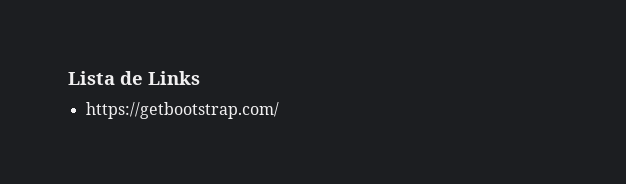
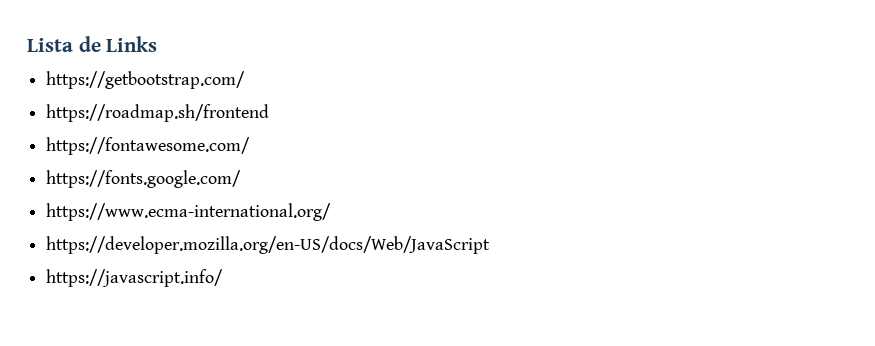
(279, 110) none -> [46,104,270,122] [46,137,251,155] [46,170,242,188] [46,203,332,221] [46,236,491,254] [46,269,224,287] // https://roadmap.sh/frontend // https://fontawesome.com/ // https://fonts.google.com/ // https://www.ecma-international.org/ // https://developer.mozilla.org/en-US/docs/Web/JavaScript // https://javascript.info/

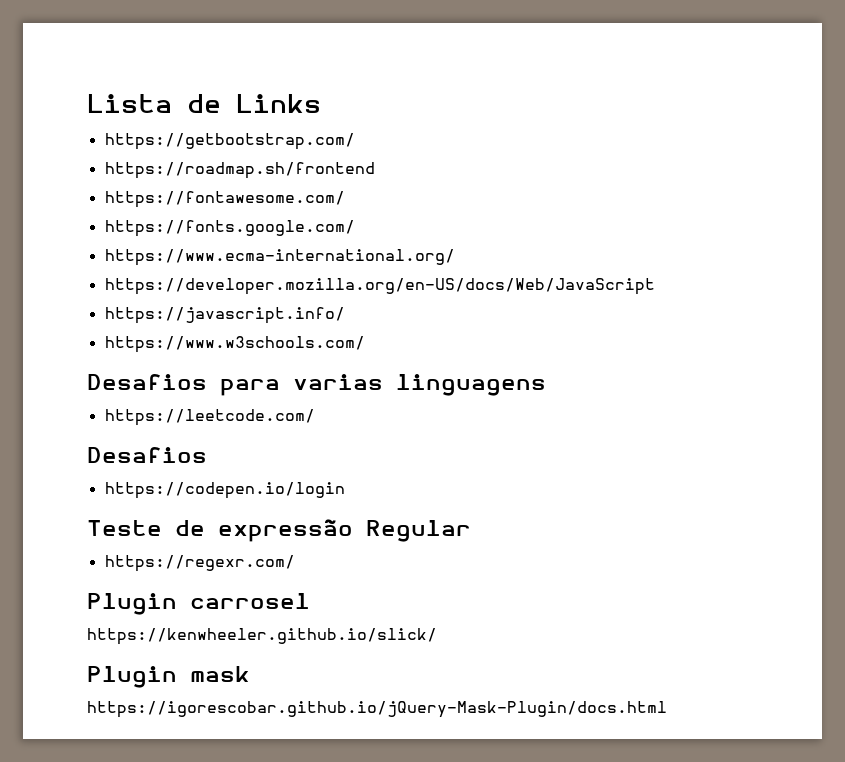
(224, 278) none -> [104,336,365,353] [87,374,546,396] [104,409,315,426] [87,447,207,463] [104,482,345,499] [87,519,471,542] [104,555,295,572] [87,593,310,615] [87,628,437,645] [87,666,250,688] [87,701,667,718] // https://www.w3schools.com/ // Desafios para varias linguagens // https://leetcode.com/ // Desafios // https://codepen.io/login // Teste de expressão Regular // https://regexr.com/ // Plugin carrosel // https://kenwheeler.github.io/slick/ // Plugin mask // https://igorescobar.github.io/jQuery-Mask-Plugin/docs.html

